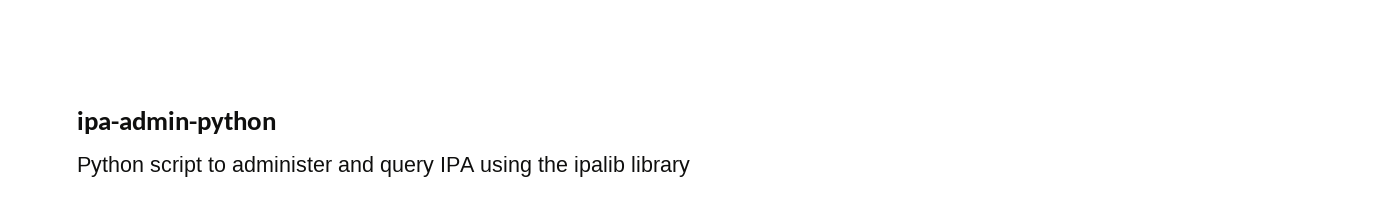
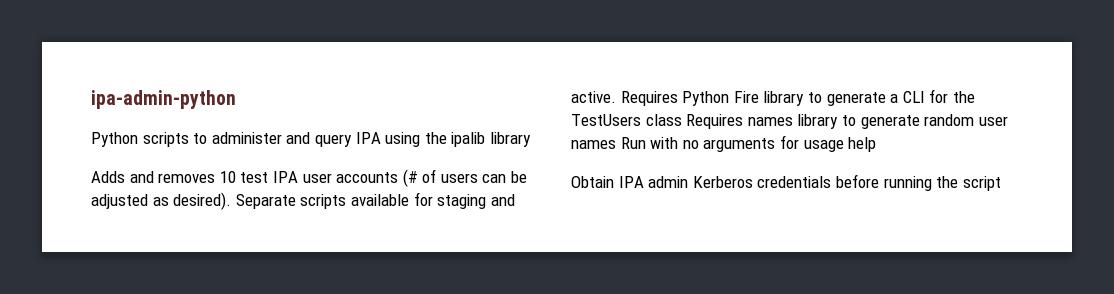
[150,156,202,177] script -> [142,132,189,147] scripts
(690, 166) none -> [91,169,528,187] [91,192,515,210] [571,89,975,106] [571,114,1008,129] [571,135,877,152] [571,174,1001,191] // Adds and removes 10 test IPA user accounts (# of users can be adjusted as desired). Separate scripts available for staging and active. Requires Python Fire library to generate a CLI for the TestUsers class Requires names library to generate random user names Run with no arguments for usage help // Obtain IPA admin Kerberos credentials before running the script

